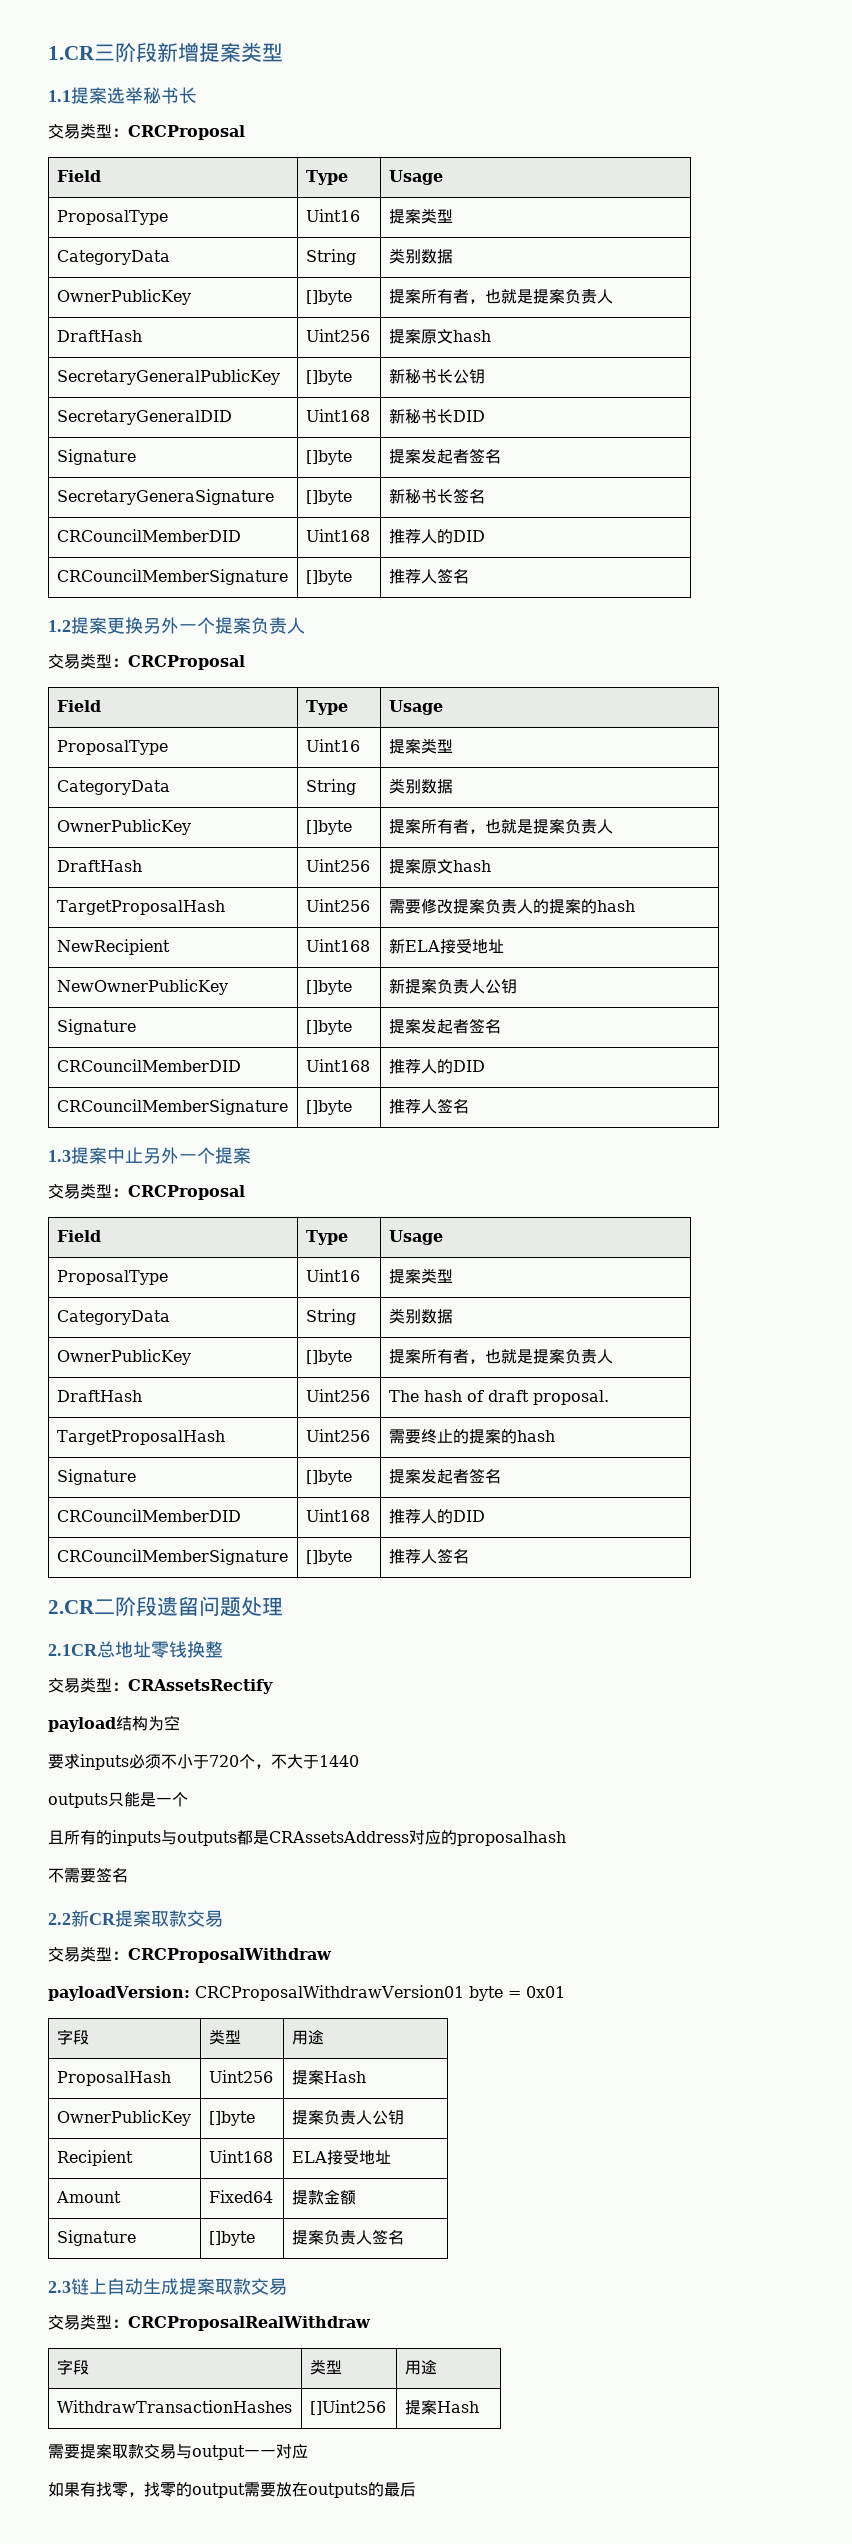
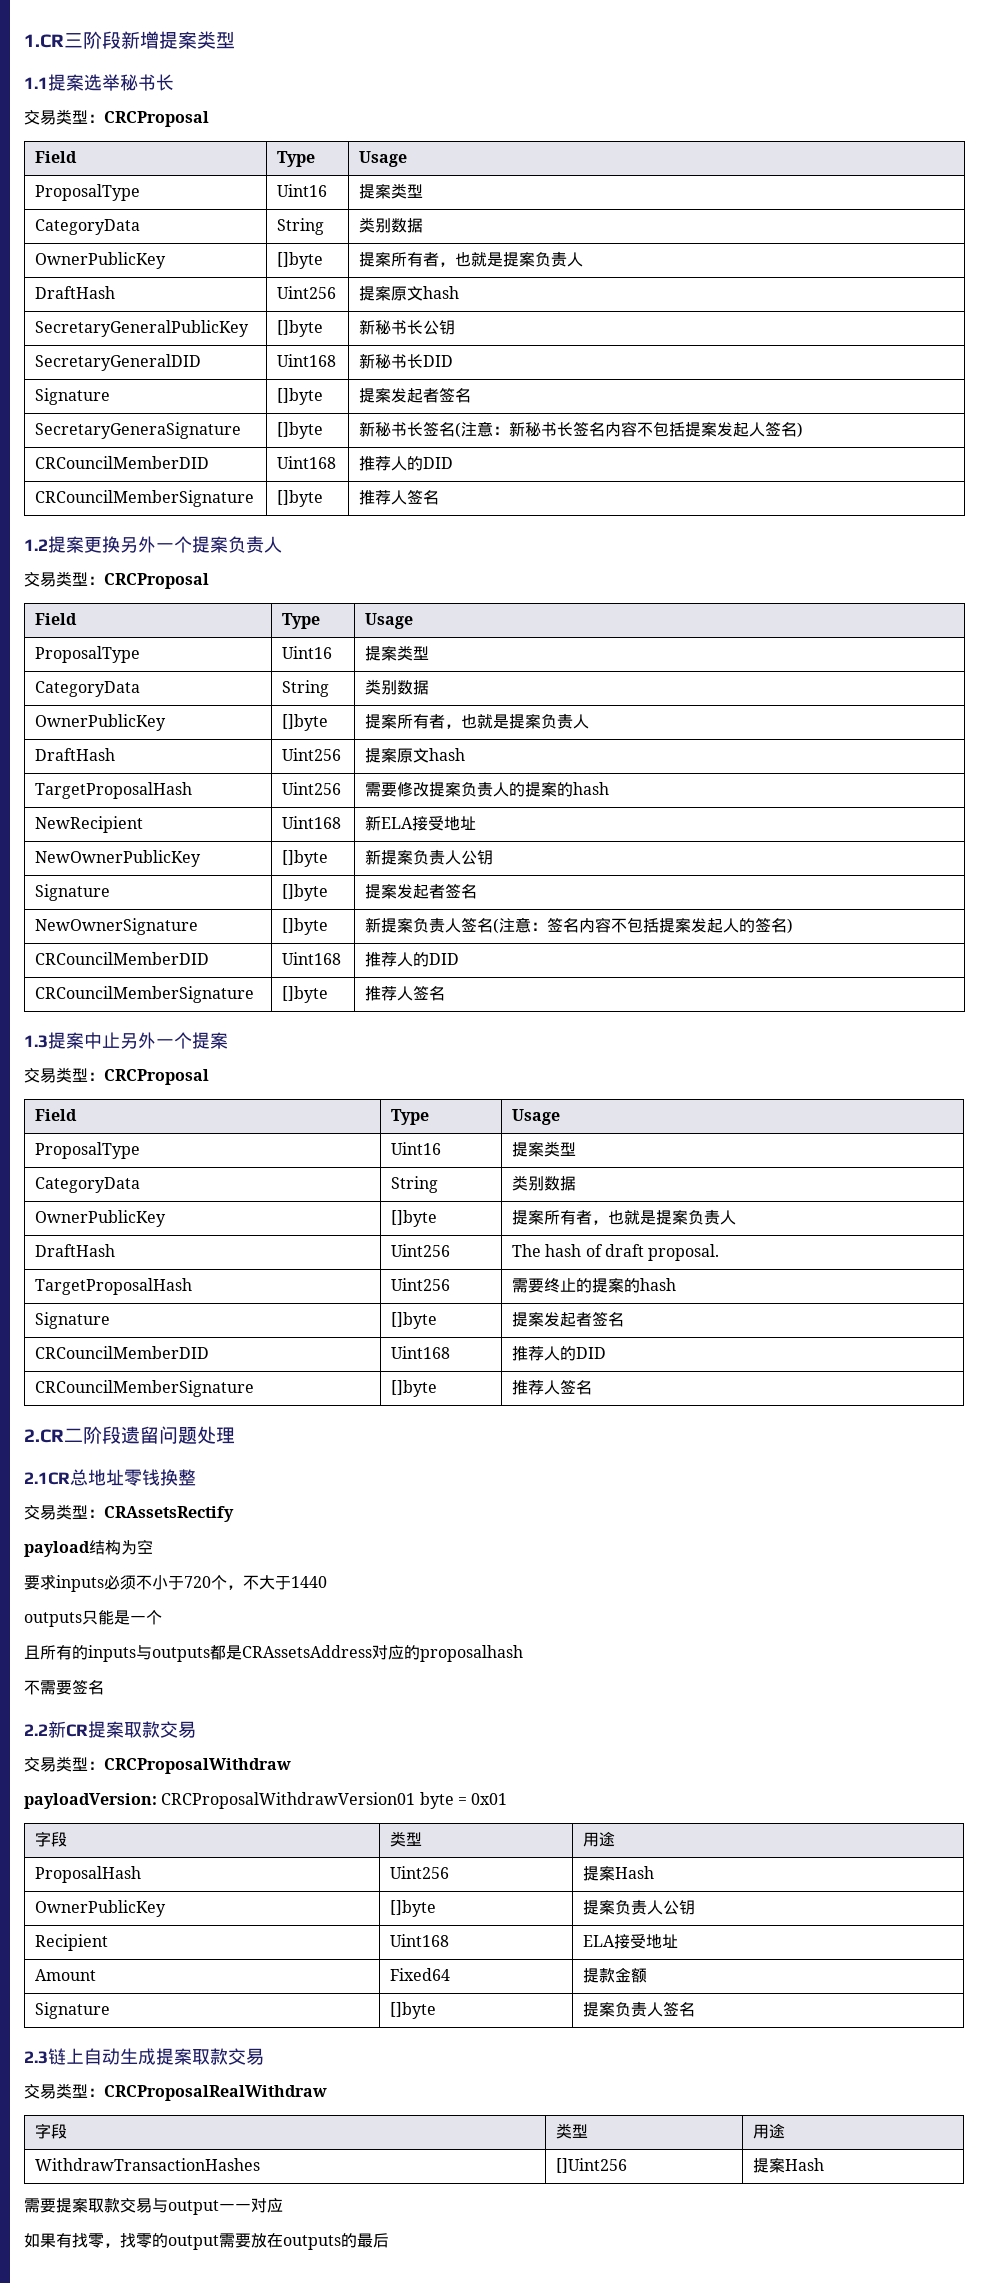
(485, 496) none -> [455,421,804,438] (注意：新秘书长签名内容不包括提案发起人签名)
(501, 1026) none -> [35,918,199,935] [282,918,329,935] [365,917,794,934] // NewOwnerSignature | []byte | 新提案负责人签名(注意：签名内容不包括提案发起人的签名)

